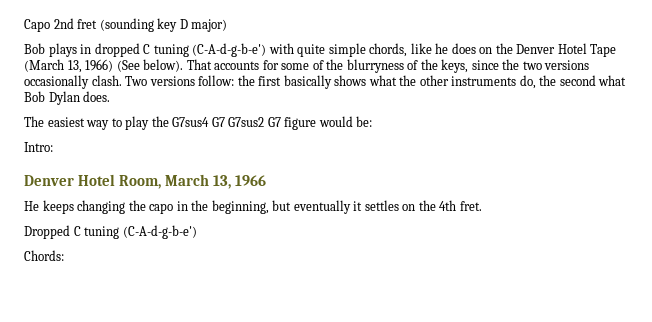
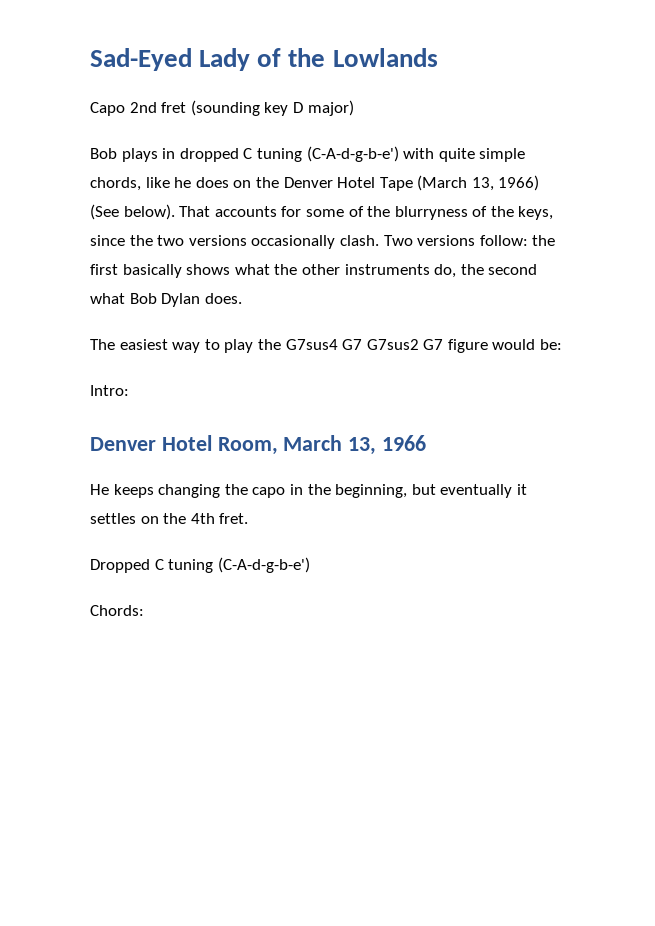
(24, 25) none -> [90,48,438,71] Sad-Eyed Lady of the Lowlands //

